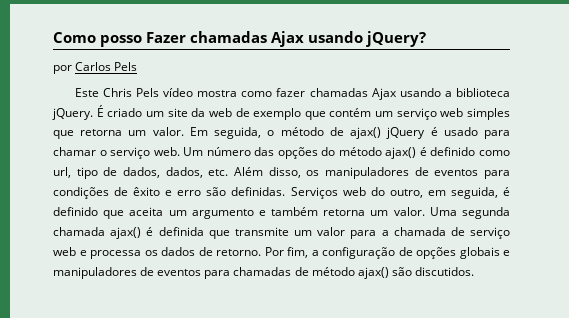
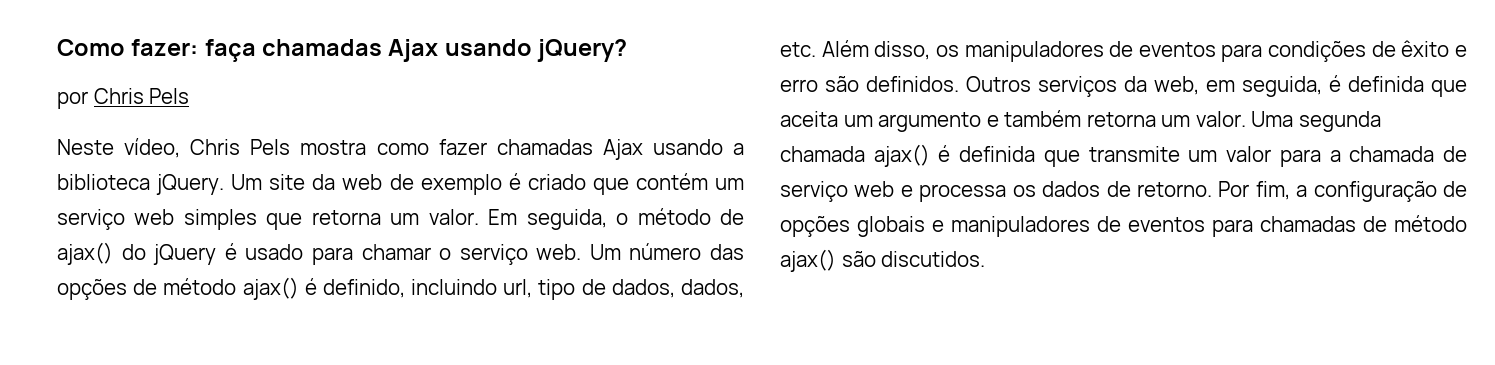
[100,32,186,47] posso Fazer -> [131,39,256,62] fazer: faça
[75,62,112,71] Carlos -> [93,88,144,104] Chris
[74,88,194,97] Este Chris Pels vídeo -> [57,138,291,158] Neste vídeo, Chris Pels
[96,105,164,117] É criado um -> [231,174,263,190] Um
(302, 114) none -> [508,173,586,190] é criado
(382, 133) none -> [121,244,146,260] do
[321,147,336,156] do -> [133,279,158,295] de
[430,147,511,156] definido como -> [322,279,498,298] definido, incluindo
[231,187,423,199] definidas. Serviços web do outro, -> [866,76,1199,97] definidos. Outros serviços da web,
[53,207,98,216] definido -> [1348,76,1424,92] definida

